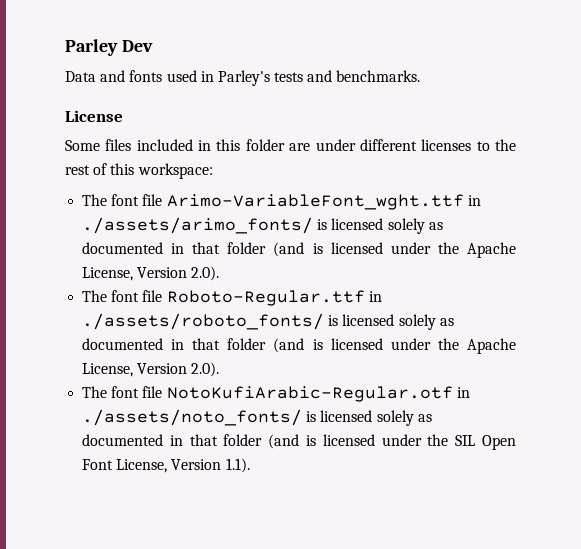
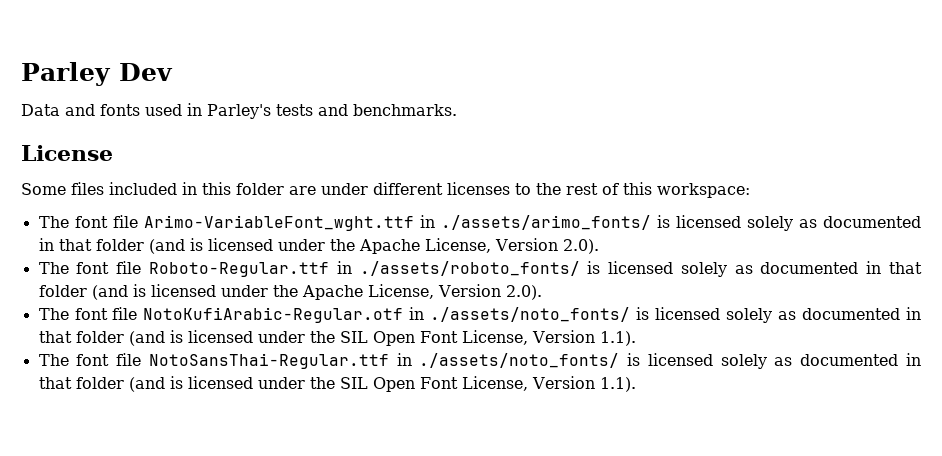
(250, 465) none -> [38,353,921,369] [38,376,636,392] // The font file NotoSansThai-Regular.ttf in ./assets/noto_fonts/ is licensed solely as documented in that folder (and is licensed under the SIL Open Font License, Version 1.1).

